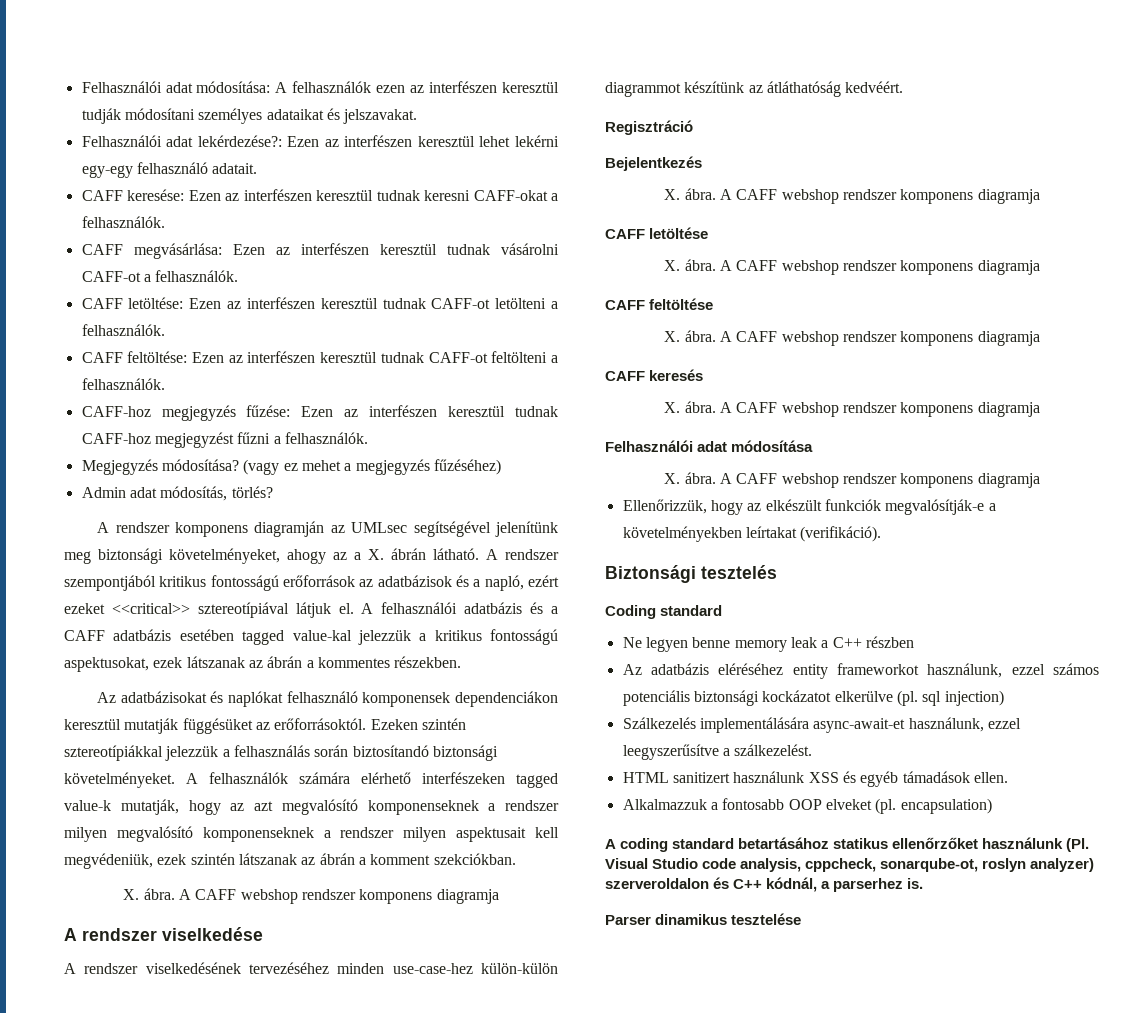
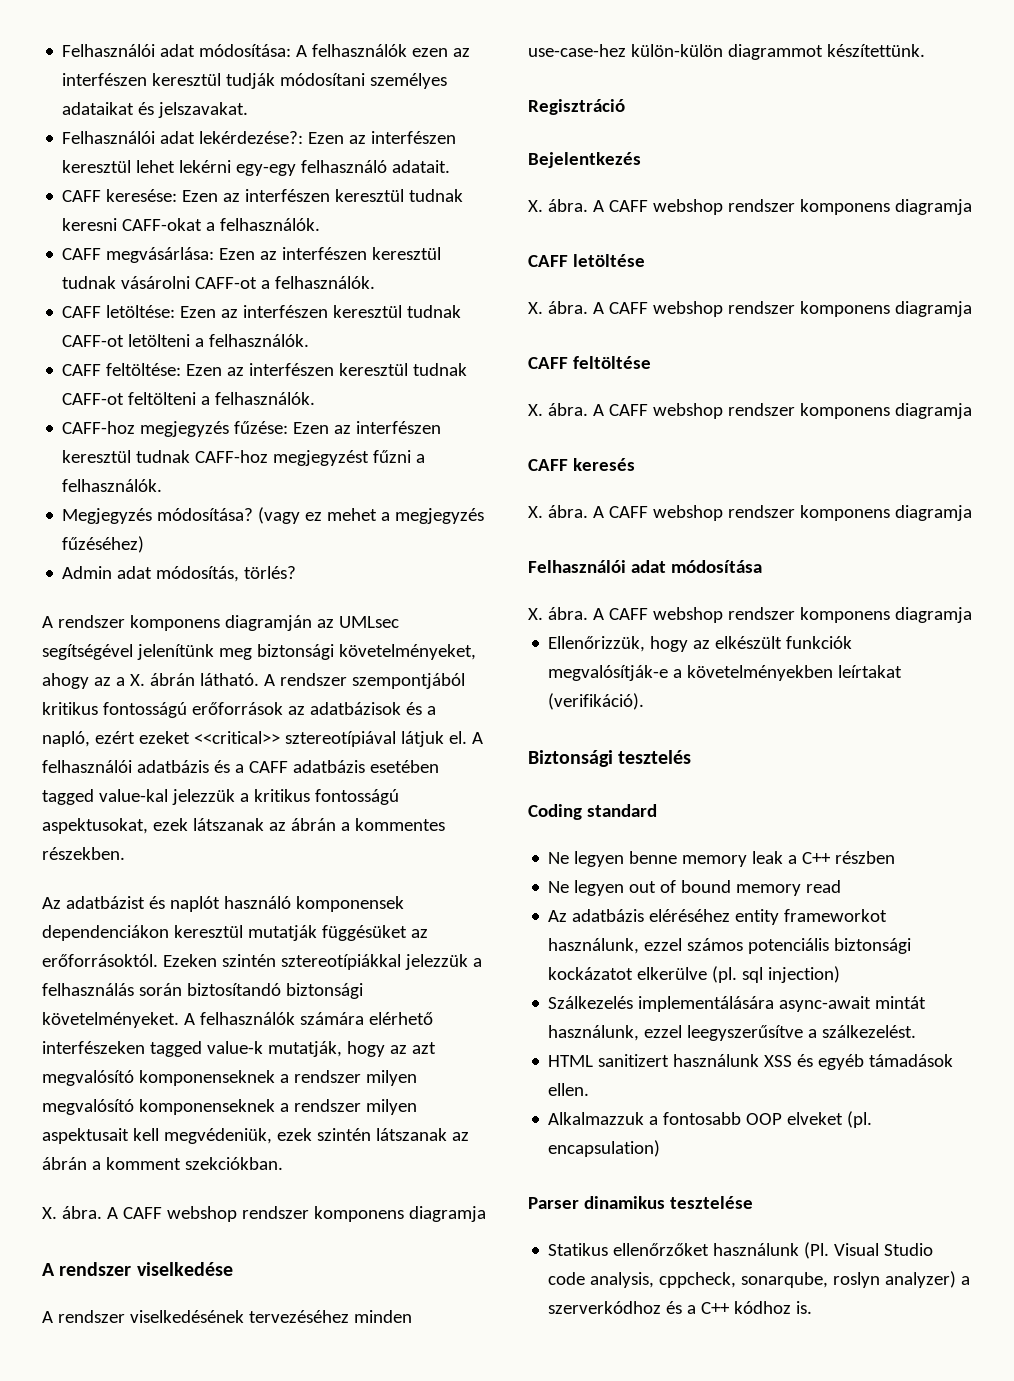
[120,691,358,707] adatbázisokat és naplókat felhasználó -> [65,896,291,912] adatbázist és naplót használó
[684,81,904,97] készítünk az átláthatóság kedvéért. -> [826,44,925,57] készítettünk.
(914, 642) none -> [548,880,842,896] // Ne legyen out of bound memory read
[813,718,906,733] async-await-et -> [779,996,927,1012] async-await mintát
[605,837,889,852] A coding standard betartásához statikus -> [528,1196,753,1209] [548,1243,609,1256] Parser dinamikus tesztelése // Statikus
[880,858,979,872] sonarqube-ot, -> [741,1272,829,1288] sonarqube,
[605,877,924,892] [605,913,802,925] szerveroldalon és C++ kódnál, a parserhez is. // Parser dinamikus tesztelése -> [961,1276,971,1285] [548,1301,813,1314] a szerverkódhoz és a C++ kódhoz is.

